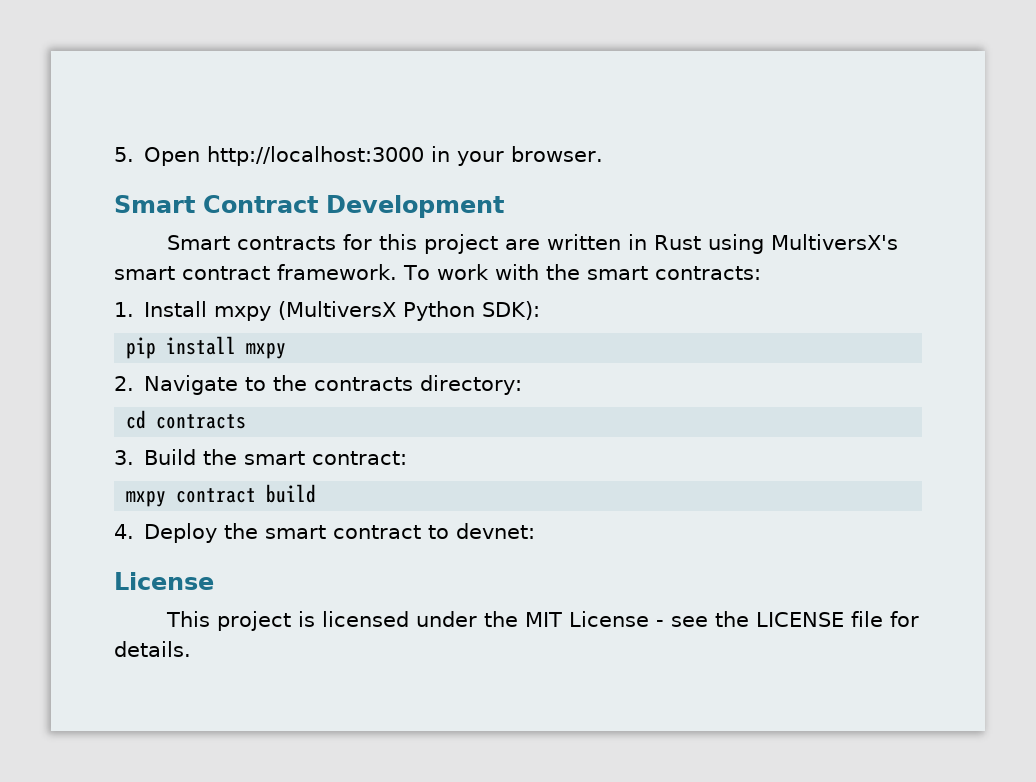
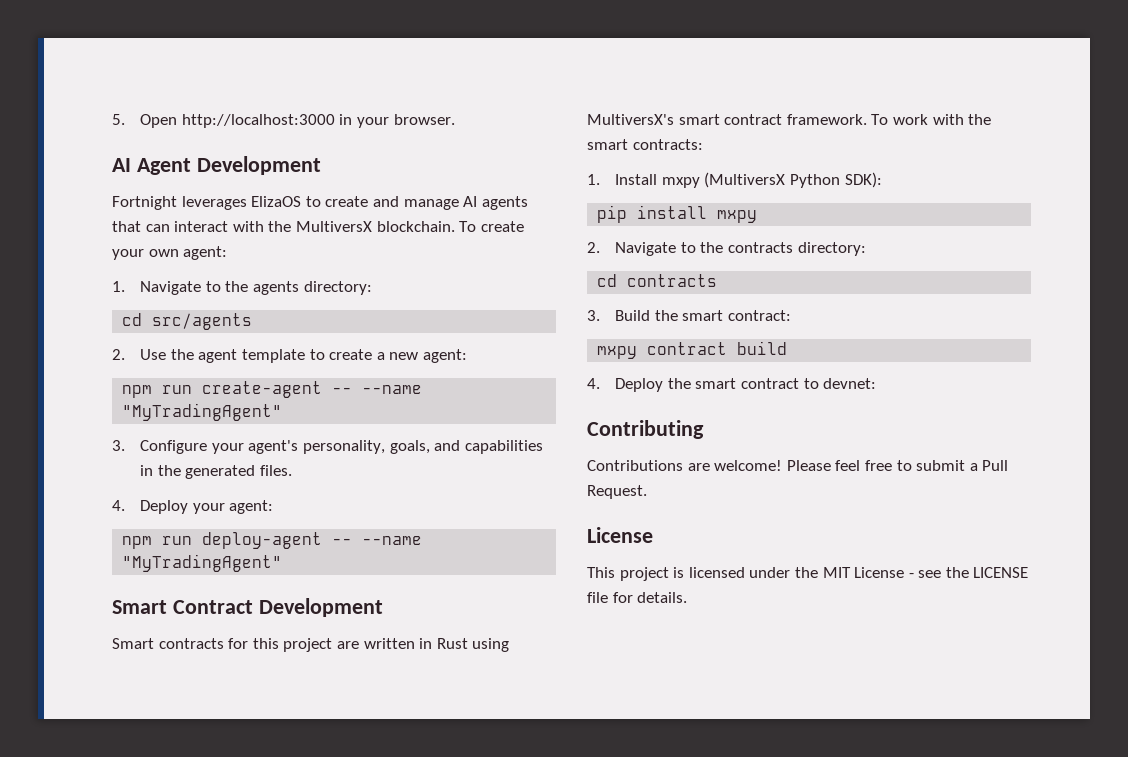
(604, 154) none -> [112,156,321,175] [112,196,528,210] [112,221,524,232] [112,246,228,260] [112,281,372,295] [122,313,253,330] [112,349,468,363] [122,381,423,398] [122,403,283,421] [112,440,543,454] [140,465,293,479] [112,500,274,514] [122,532,423,549] [122,554,283,572] // AI Agent Development // Fortnight leverages ElizaOS to create and manage AI agents that can interact with the MultiversX blockchain. To create your own agent: // 1. Navigate to the agents directory: // cd src/agents // 2. Use the agent template to create a new agent: // npm run create-agent -- --name "MyTradingAgent" // 3. Configure your agent's personality, goals, and capabilities in the generated files. // 4. Deploy your agent: // npm run deploy-agent -- --name "MyTradingAgent"
(536, 531) none -> [587,420,704,439] [587,460,1009,471] [587,485,647,499] // Contributing // Contributions are welcome! Please feel free to submit a Pull Request.

